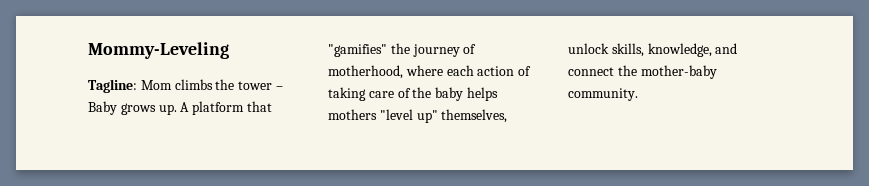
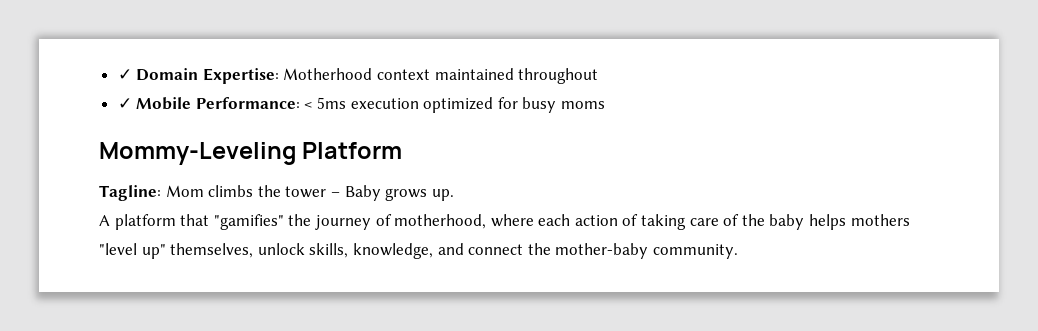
(88, 50) none -> [117,68,599,84] [117,97,606,113] ✓ Domain Expertise: Motherhood context maintained throughout // ✓ Mobile Performance: < 5ms execution optimized for busy moms //
(229, 50) none -> [302,142,403,159] Platform
(177, 109) none -> (454, 195) //

